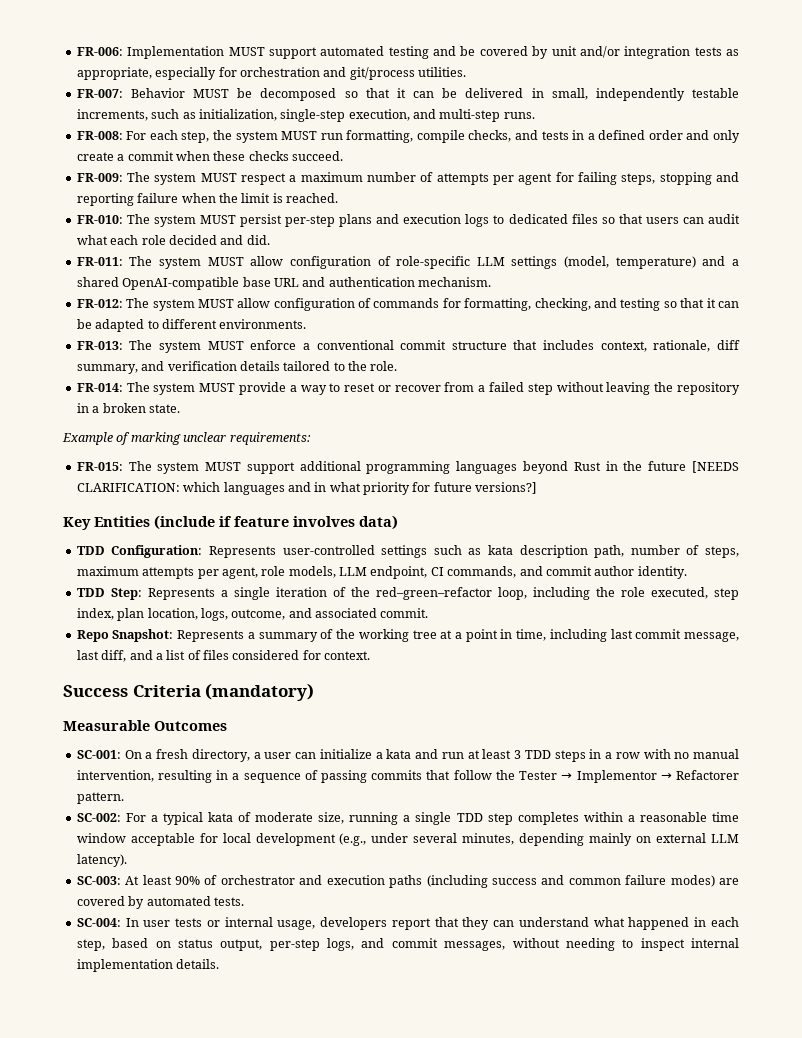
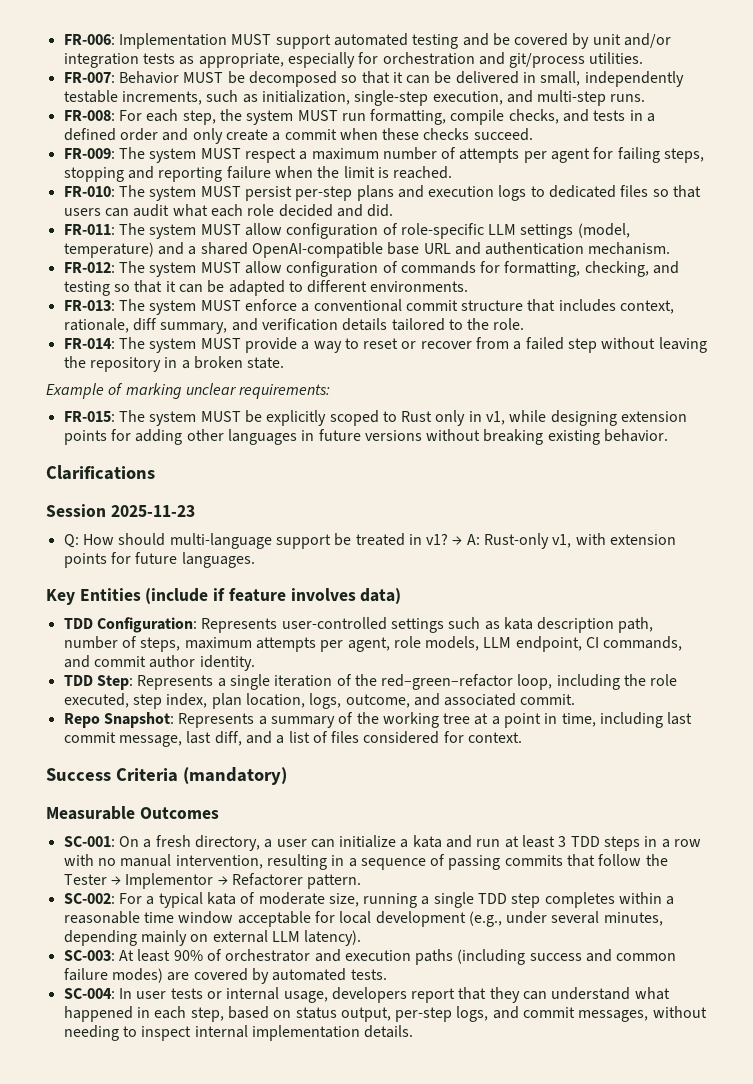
[246,461,740,474] [76,482,410,495] support additional programming languages beyond Rust in the future [NEEDS CLARIFICATION: which languages and in what priority -> [244,410,688,426] [63,429,669,445] [46,465,155,480] [46,504,195,517] [63,533,677,549] [63,553,107,568] be explicitly scoped to Rust only in v1, while designing extension points for adding other languages in future versions without breaking existing behavior. // Clarifications // Session 2025-11-23 // Q: How should multi-language support be treated in v1? → A: Rust-only v1, with extension points
[475,482,538,494] versions?] -> [181,552,255,568] languages.

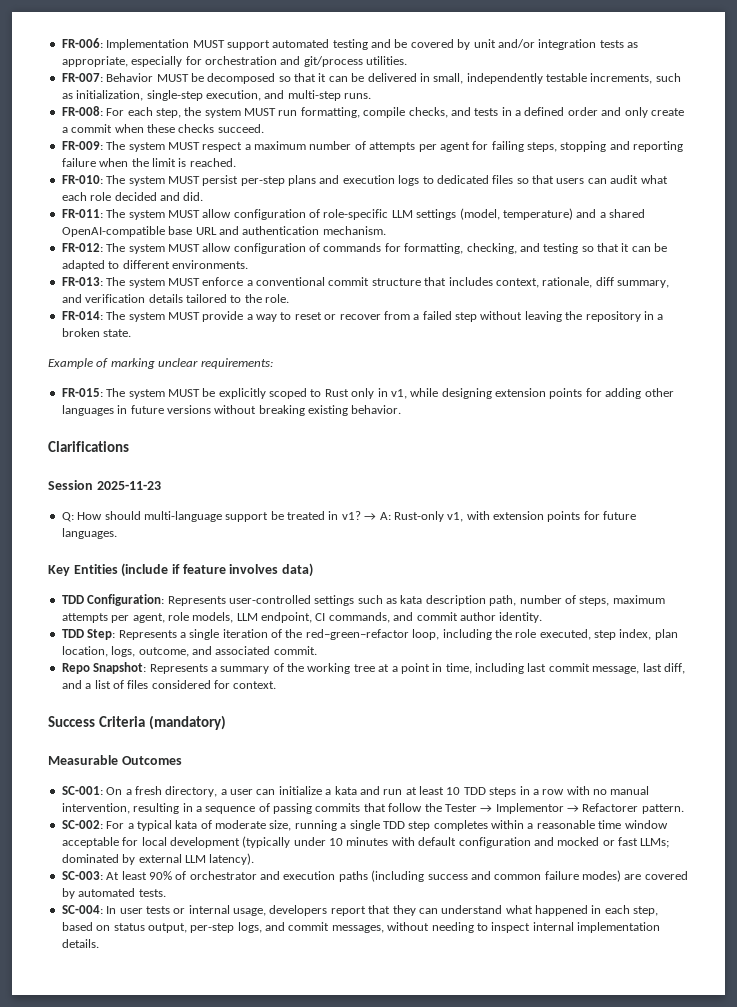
[558,836,567,847] 3 -> [446,787,461,795] 10
[468,911,663,927] [63,930,209,946] (e.g., under several minutes, depending mainly on -> [242,836,670,848] [61,854,136,865] (typically under 10 minutes with default configuration and mocked or fast LLMs; dominated by

